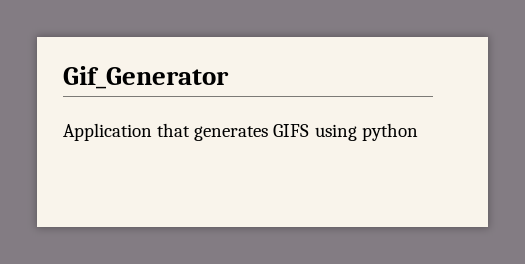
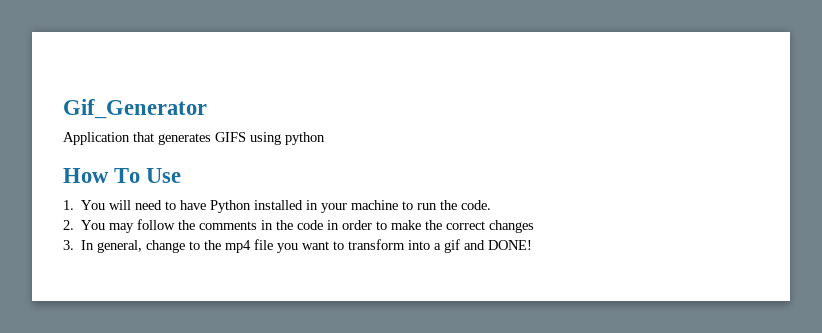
(418, 132) none -> [63,168,182,183] [63,200,492,213] [63,219,535,233] [63,239,533,253] // How To Use // 1. You will need to have Python installed in your machine to run the code. // 2. You may follow the comments in the code in order to make the correct changes // 3. In general, change to the mp4 file you want to transform into a gif and DONE!

